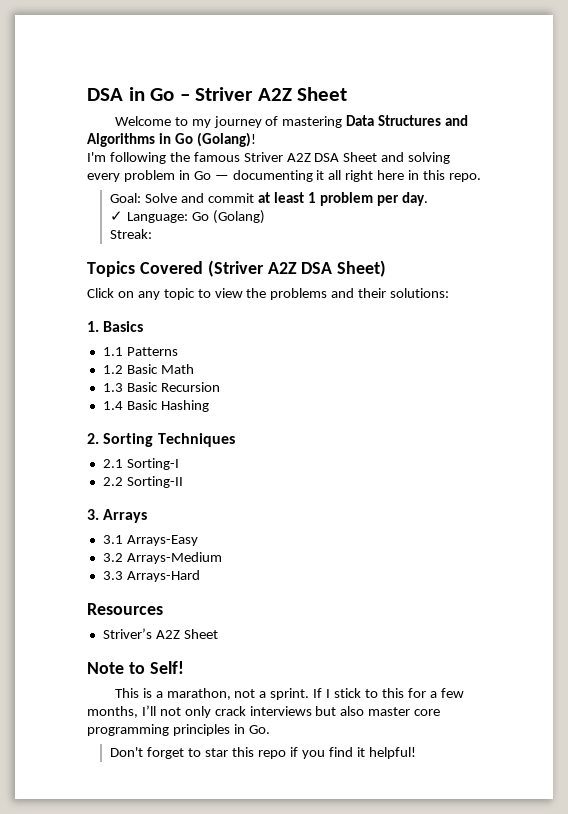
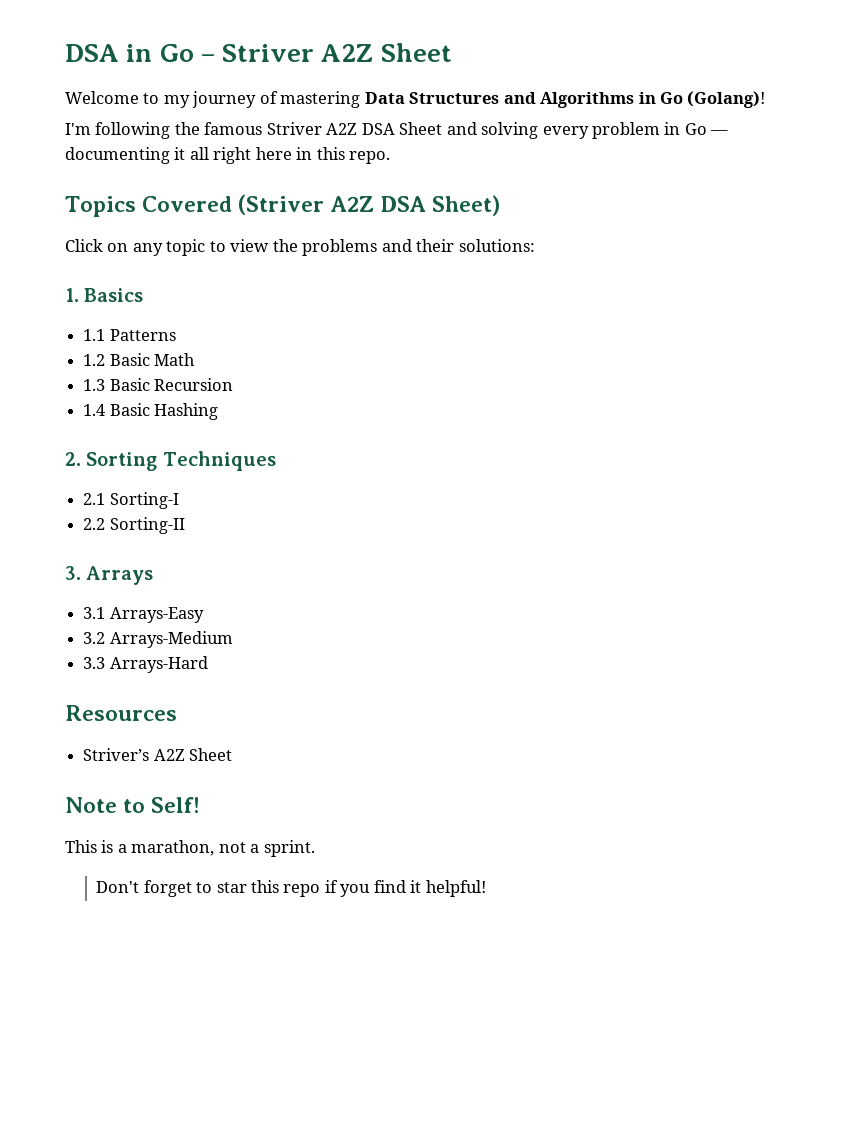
[110,192,428,206] [110,210,266,224] [110,229,153,239] // Goal: Solve and commit at least 1 problem per day. // ✓ Language: Go (Golang) // Streak: -> (391, 157) none
[313,688,464,698] [87,705,441,718] [87,724,270,736] If I stick to this for a few months, I’ll not only crack interviews but also master core programming principles in Go. -> (315, 848) none

